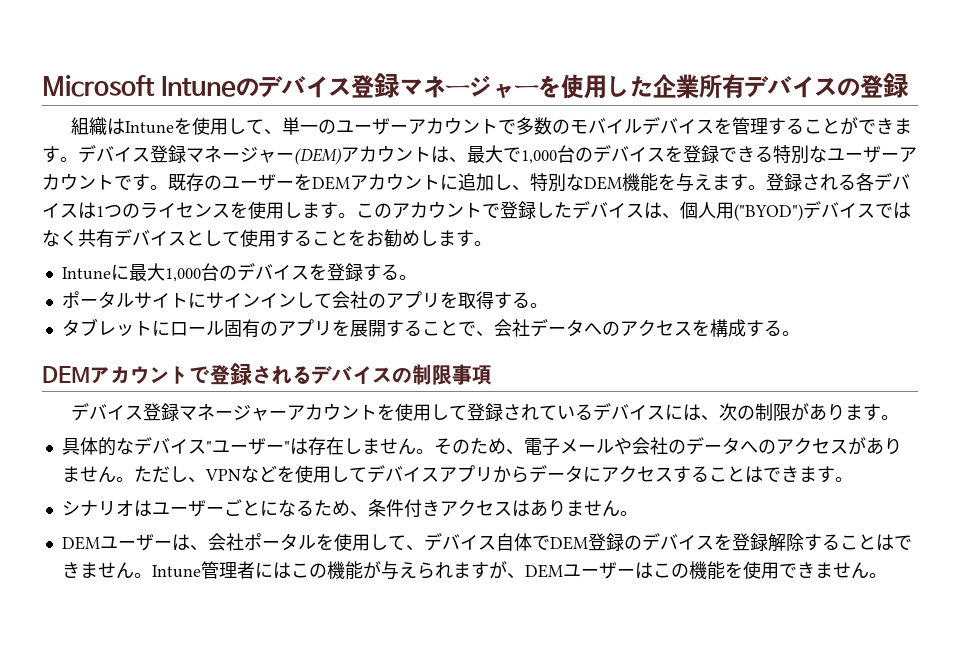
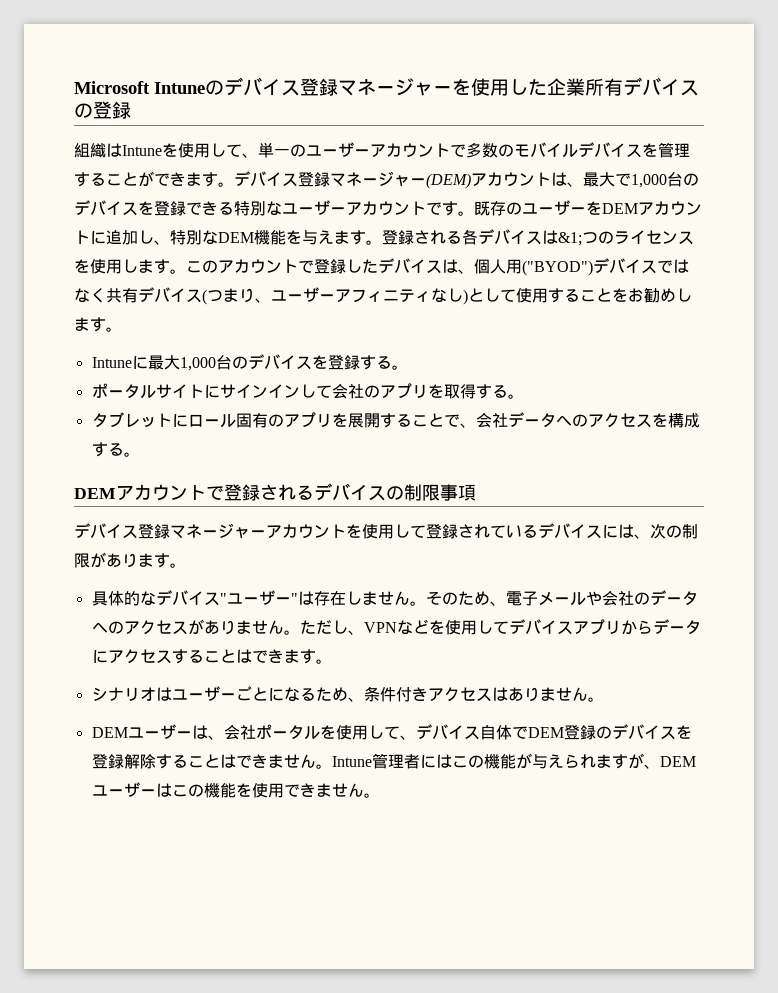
[96,206,104,217] 1 -> [558,232,582,246] &1;
(186, 238) none -> [202,287,468,305] (つまり、ユーザーアフィニティなし)

